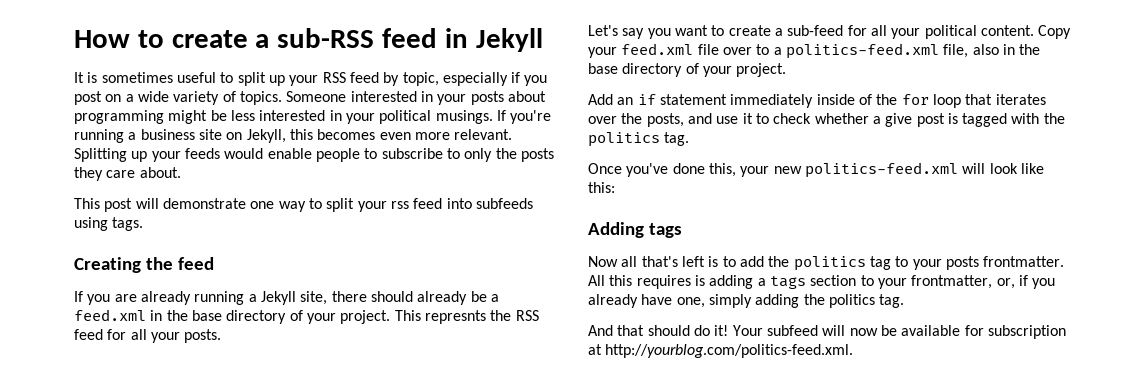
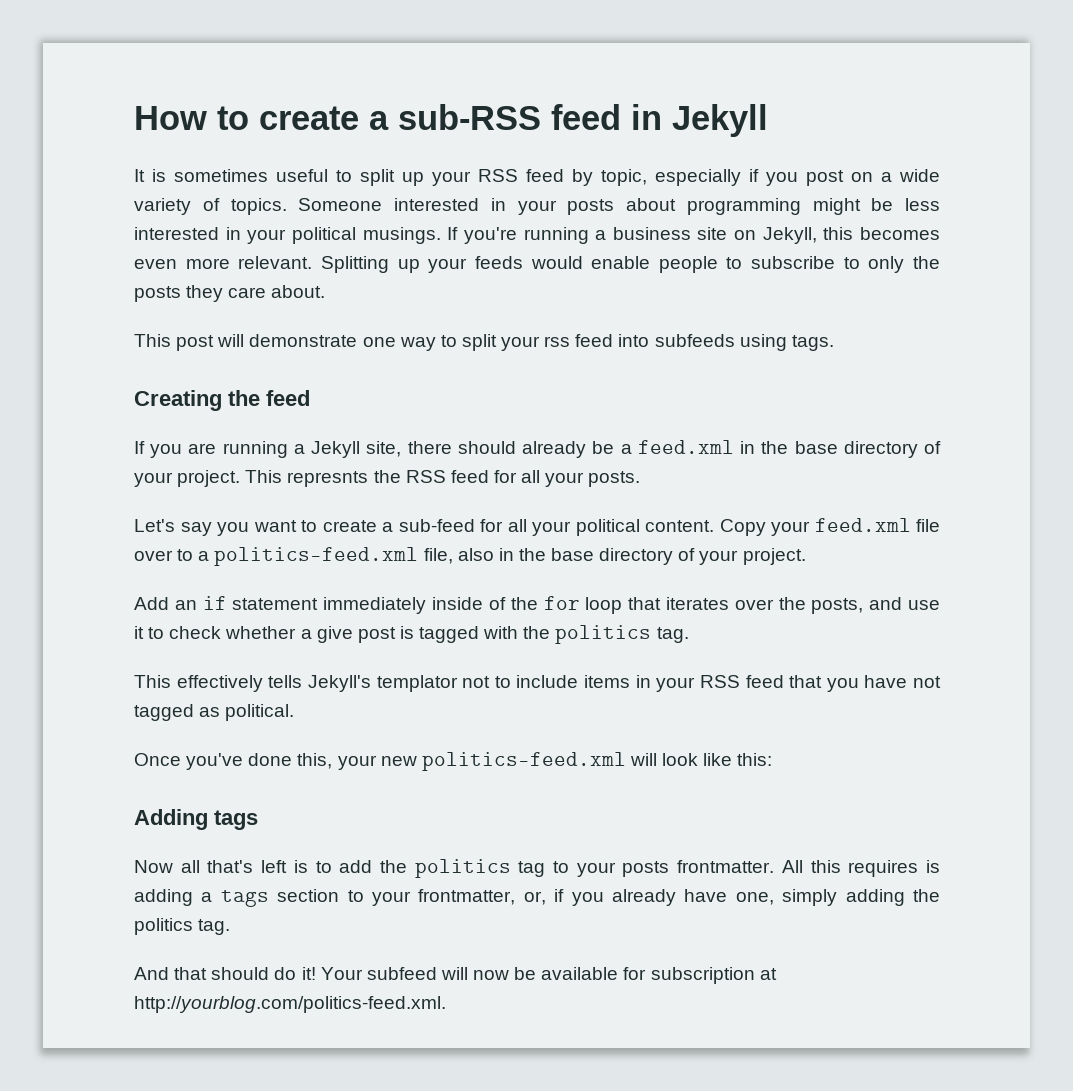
[140,291,191,305] already -> (217, 448) none
(690, 139) none -> [134,675,941,692] [134,704,295,721] // This effectively tells Jekyll's templator not to include items in your RSS feed that you have not tagged as political.

